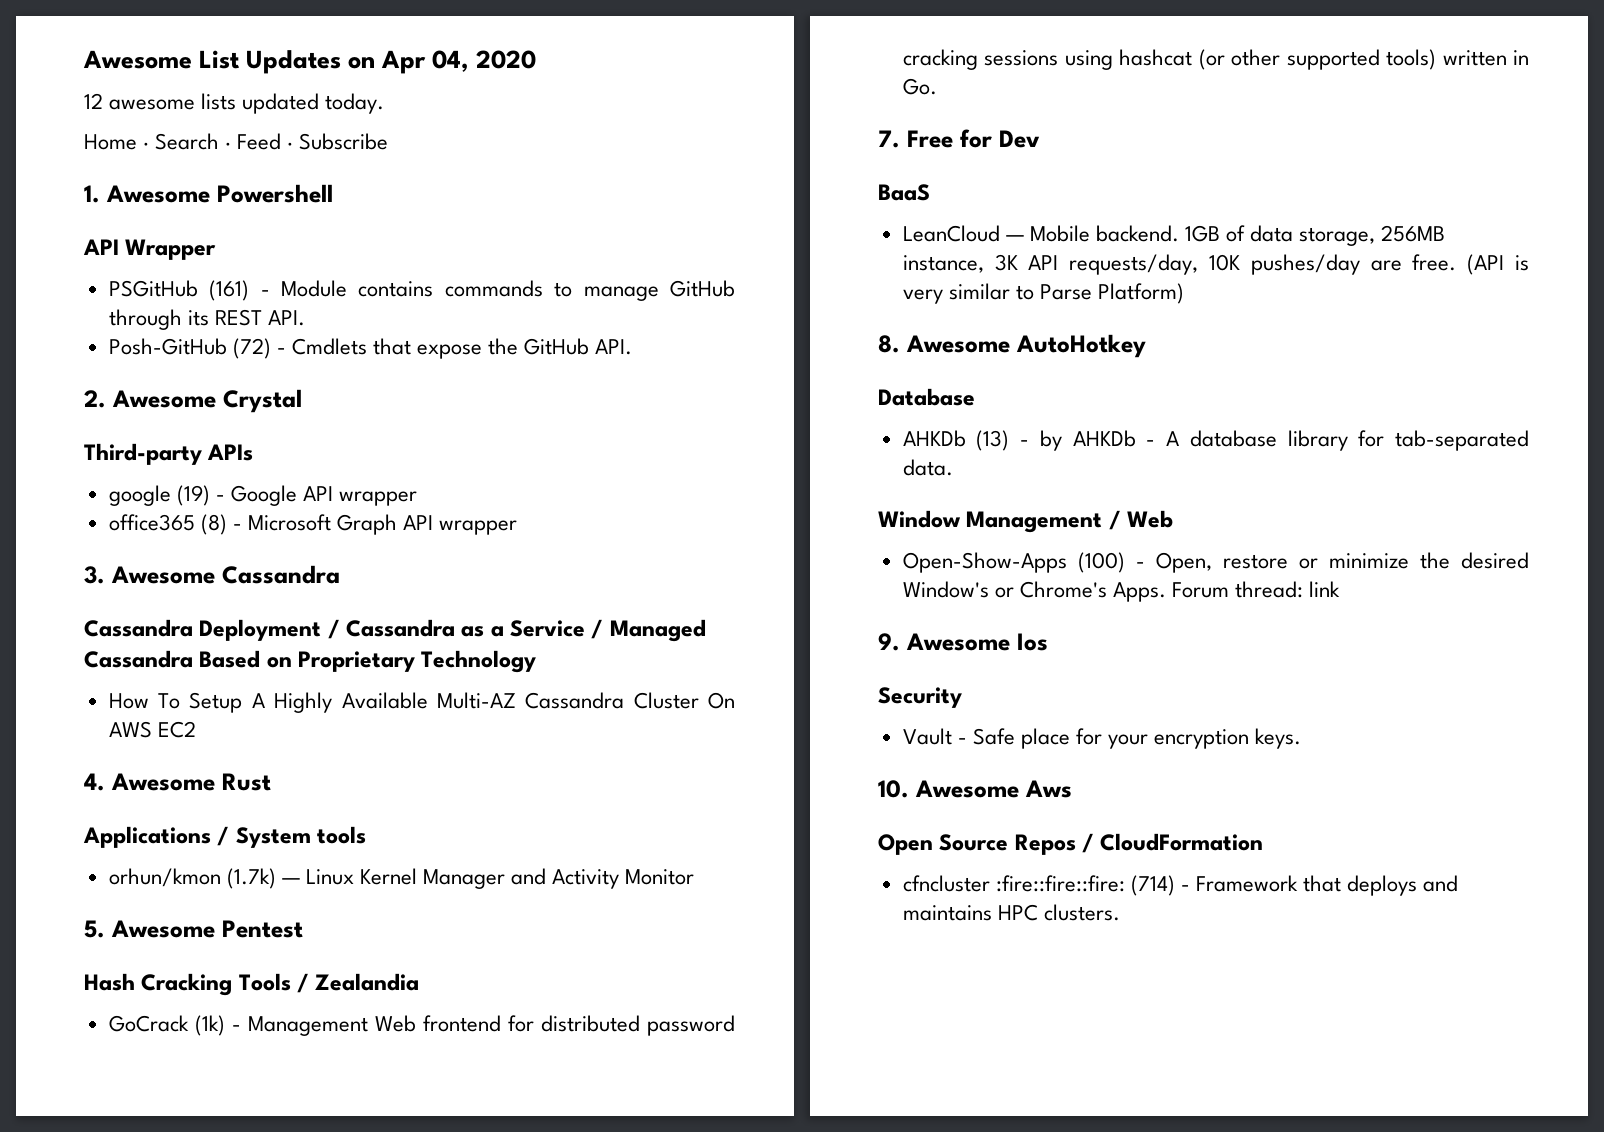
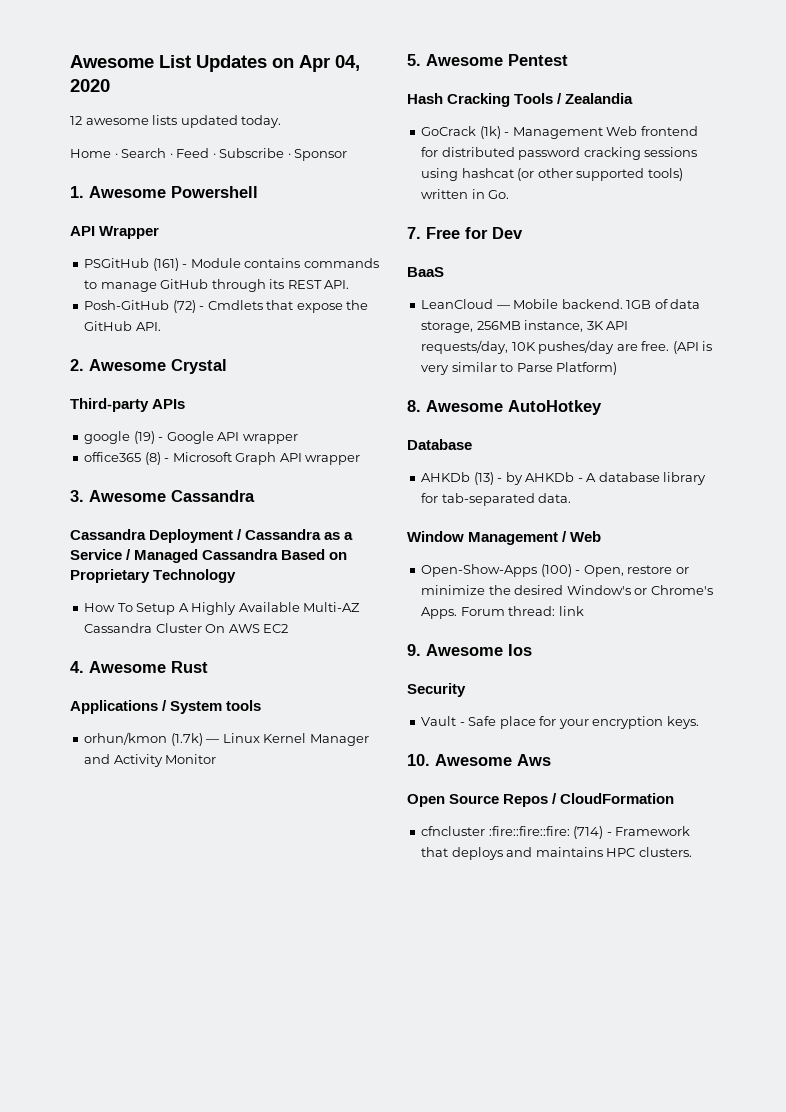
(389, 141) none -> [287,149,348,161] · Sponsor

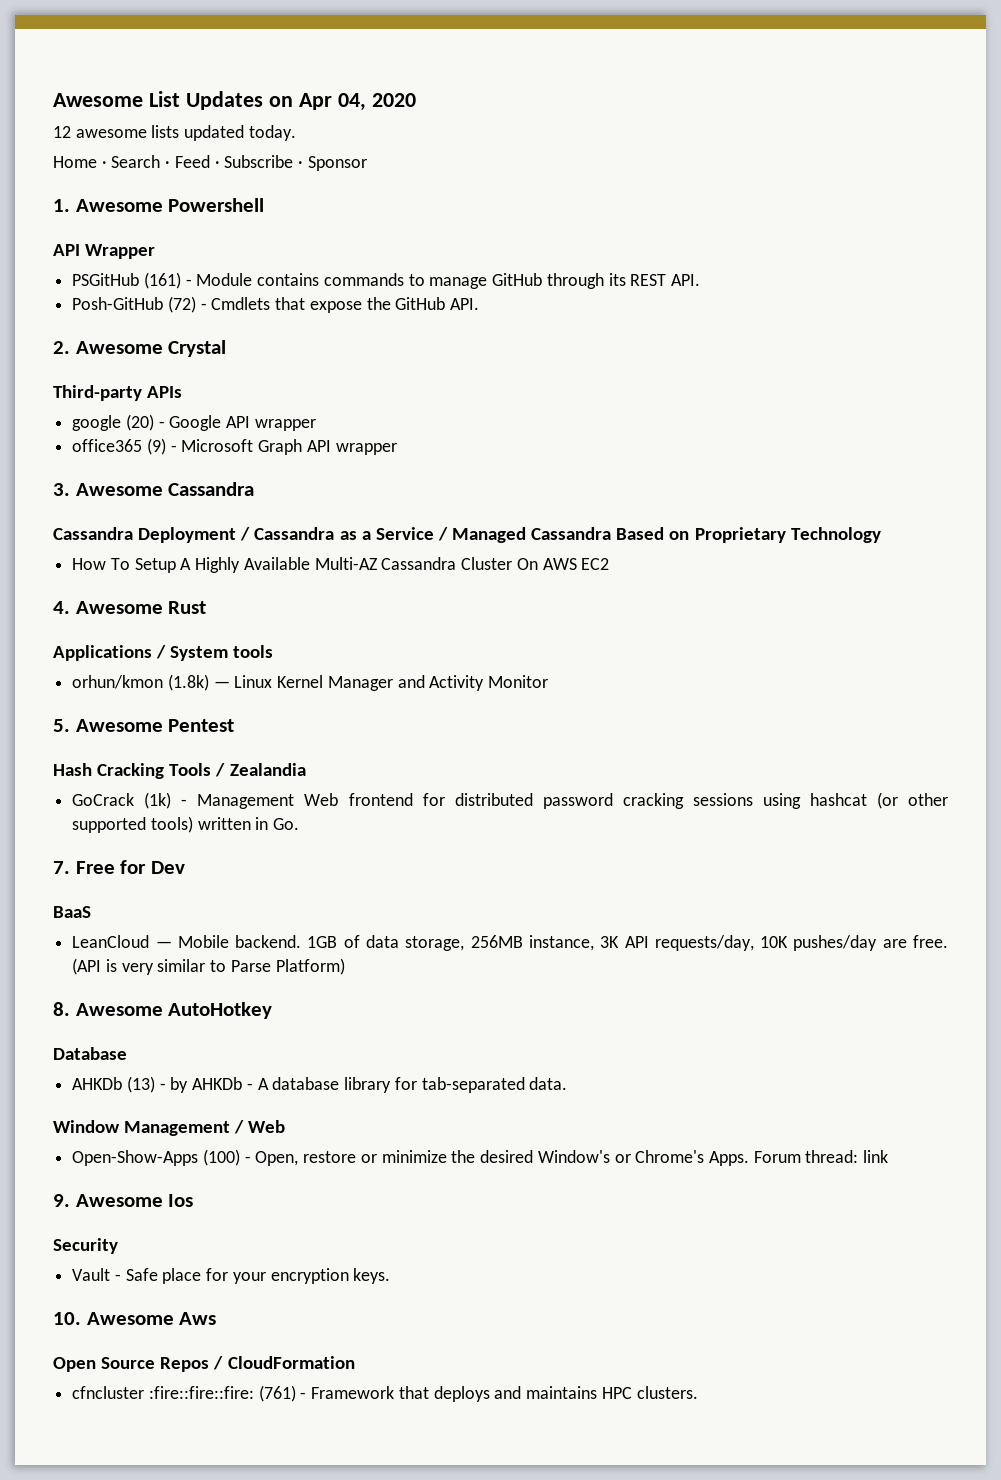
[133,431,155,444] (19) -> [125,414,154,431] (20)
[144,452,161,465] (8) -> [146,438,166,455] (9)
[170,733,203,746] (1.7k) -> [167,674,209,691] (1.8k)
[573,826,604,839] (714) -> [258,1385,296,1402] (761)

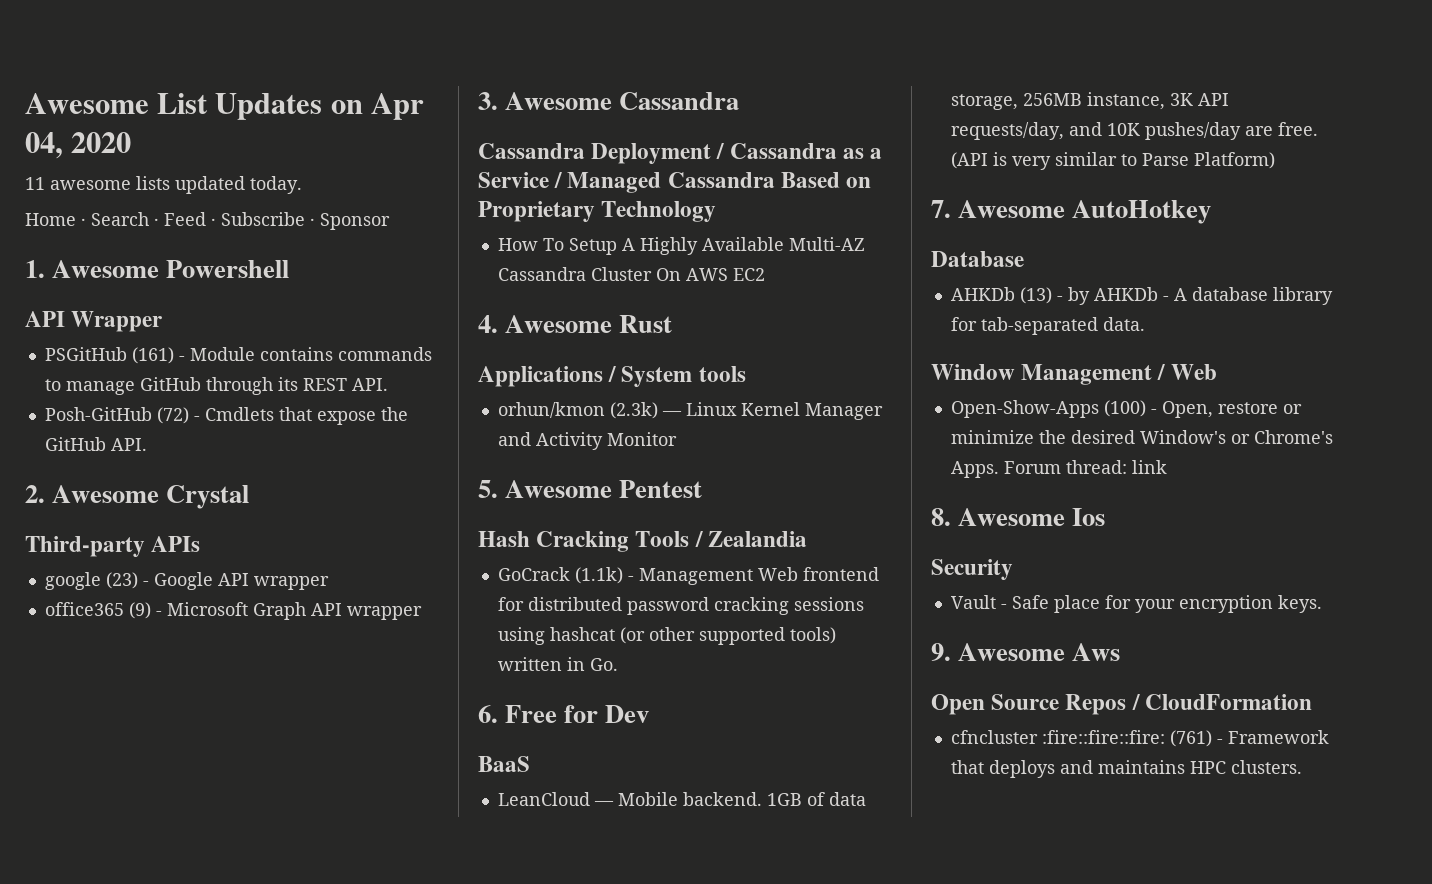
[53,126,71,138] 12 -> [25,177,45,190] 11
[125,414,154,431] (20) -> [105,572,138,589] (23)
[167,674,209,691] (1.8k) -> [609,402,658,419] (2.3k)
[144,792,172,809] (1k) -> [574,567,623,584] (1.1k)
[53,861,70,874] 7. -> [478,705,498,723] 6.
(754, 943) none -> [1068,122,1102,136] and
[53,1002,70,1016] 8. -> [931,200,951,218] 7.
[53,1194,70,1207] 9. -> [931,508,951,526] 8.
[53,1312,81,1325] 10. -> [931,643,951,661] 9.

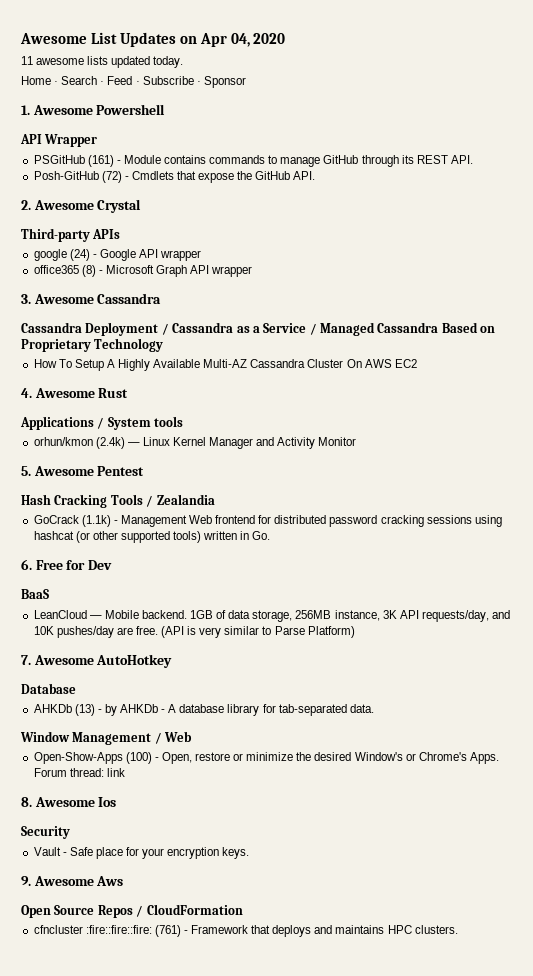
[105,572,138,589] (23) -> [69,249,90,261] (24)
[128,602,151,619] (9) -> [81,265,96,277] (8)
[609,402,658,419] (2.3k) -> [95,437,125,449] (2.4k)

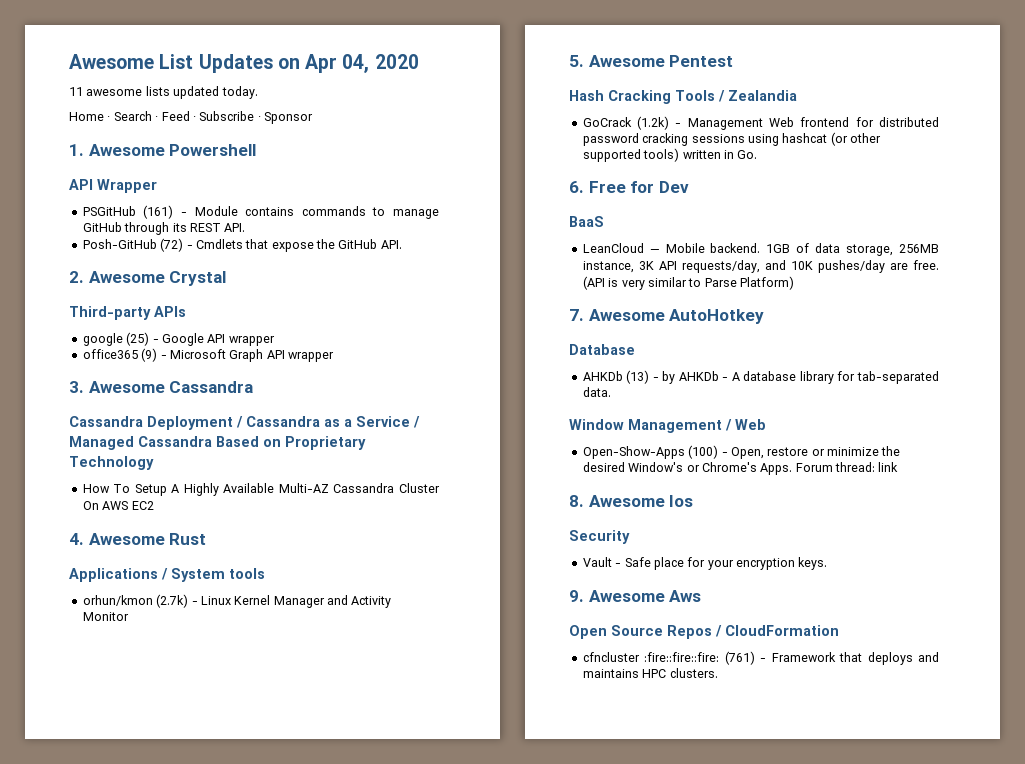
[69,249,90,261] (24) -> [126,332,150,346] (25)
[81,265,96,277] (8) -> [141,348,158,362] (9)
[95,437,140,449] (2.4k) — -> [156,594,198,608] (2.7k) -
[81,515,111,527] (1.1k) -> [637,116,670,130] (1.2k)

